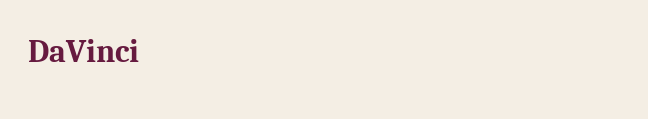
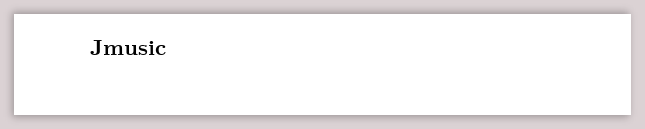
[28,39,139,62] DaVinci -> [90,40,166,55] Jmusic

